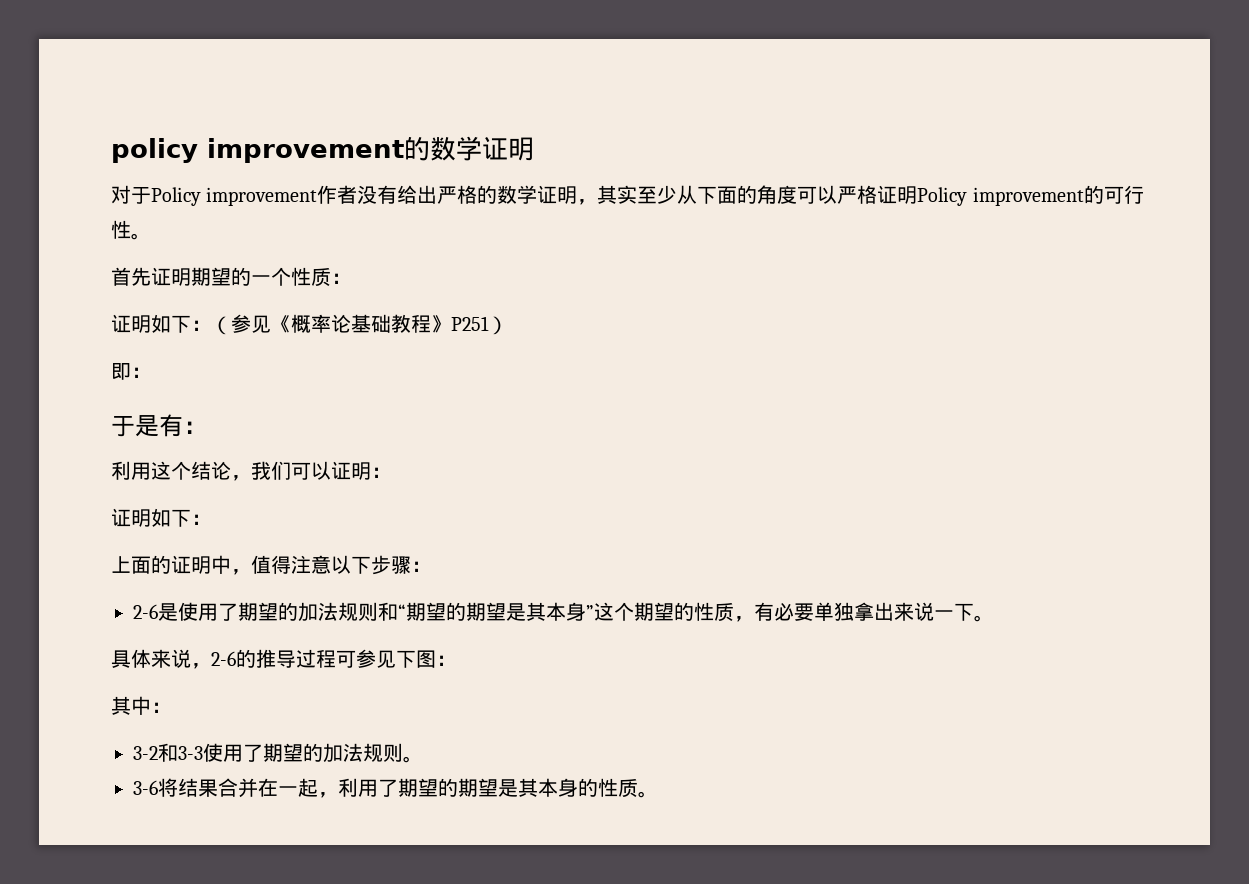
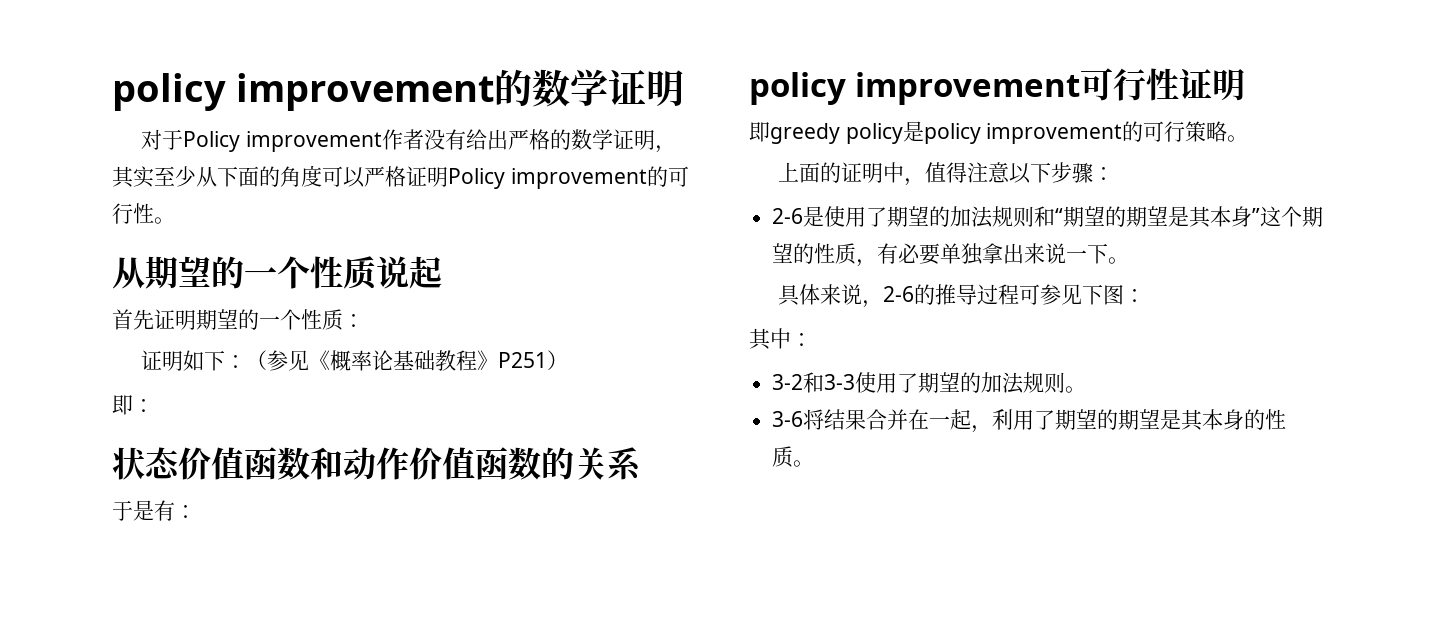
(151, 236) none -> [112,256,442,289] // 从期望的一个性质说起
[111,414,207,437] [111,461,391,481] [111,508,211,527] 于是有： // 利用这个结论，我们可以证明： // 证明如下： -> [112,447,641,480] [112,500,196,521] [749,68,1245,105] [749,121,1249,144] 状态价值函数和动作价值函数的关系 // 于是有： // policy improvement可行性证明 // 即greedy policy是policy improvement的可行策略。

